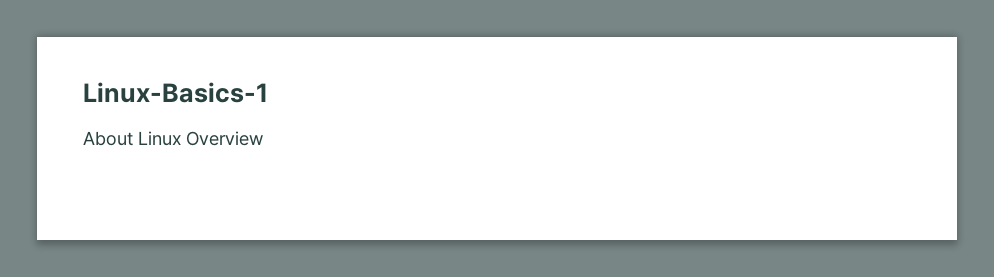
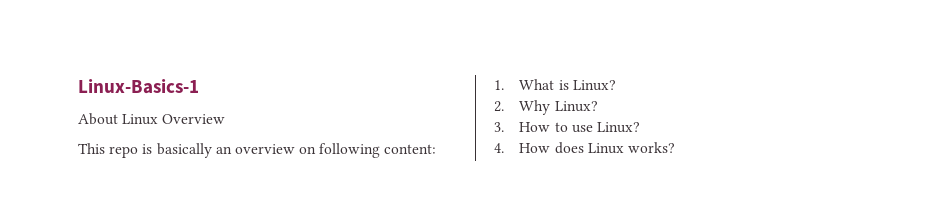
(263, 138) none -> [78,143,437,158] [494,79,616,91] [494,100,598,115] [494,122,640,133] [494,142,675,154] // This repo is basically an overview on following content: // 1. What is Linux? // 2. Why Linux? // 3. How to use Linux? // 4. How does Linux works?

